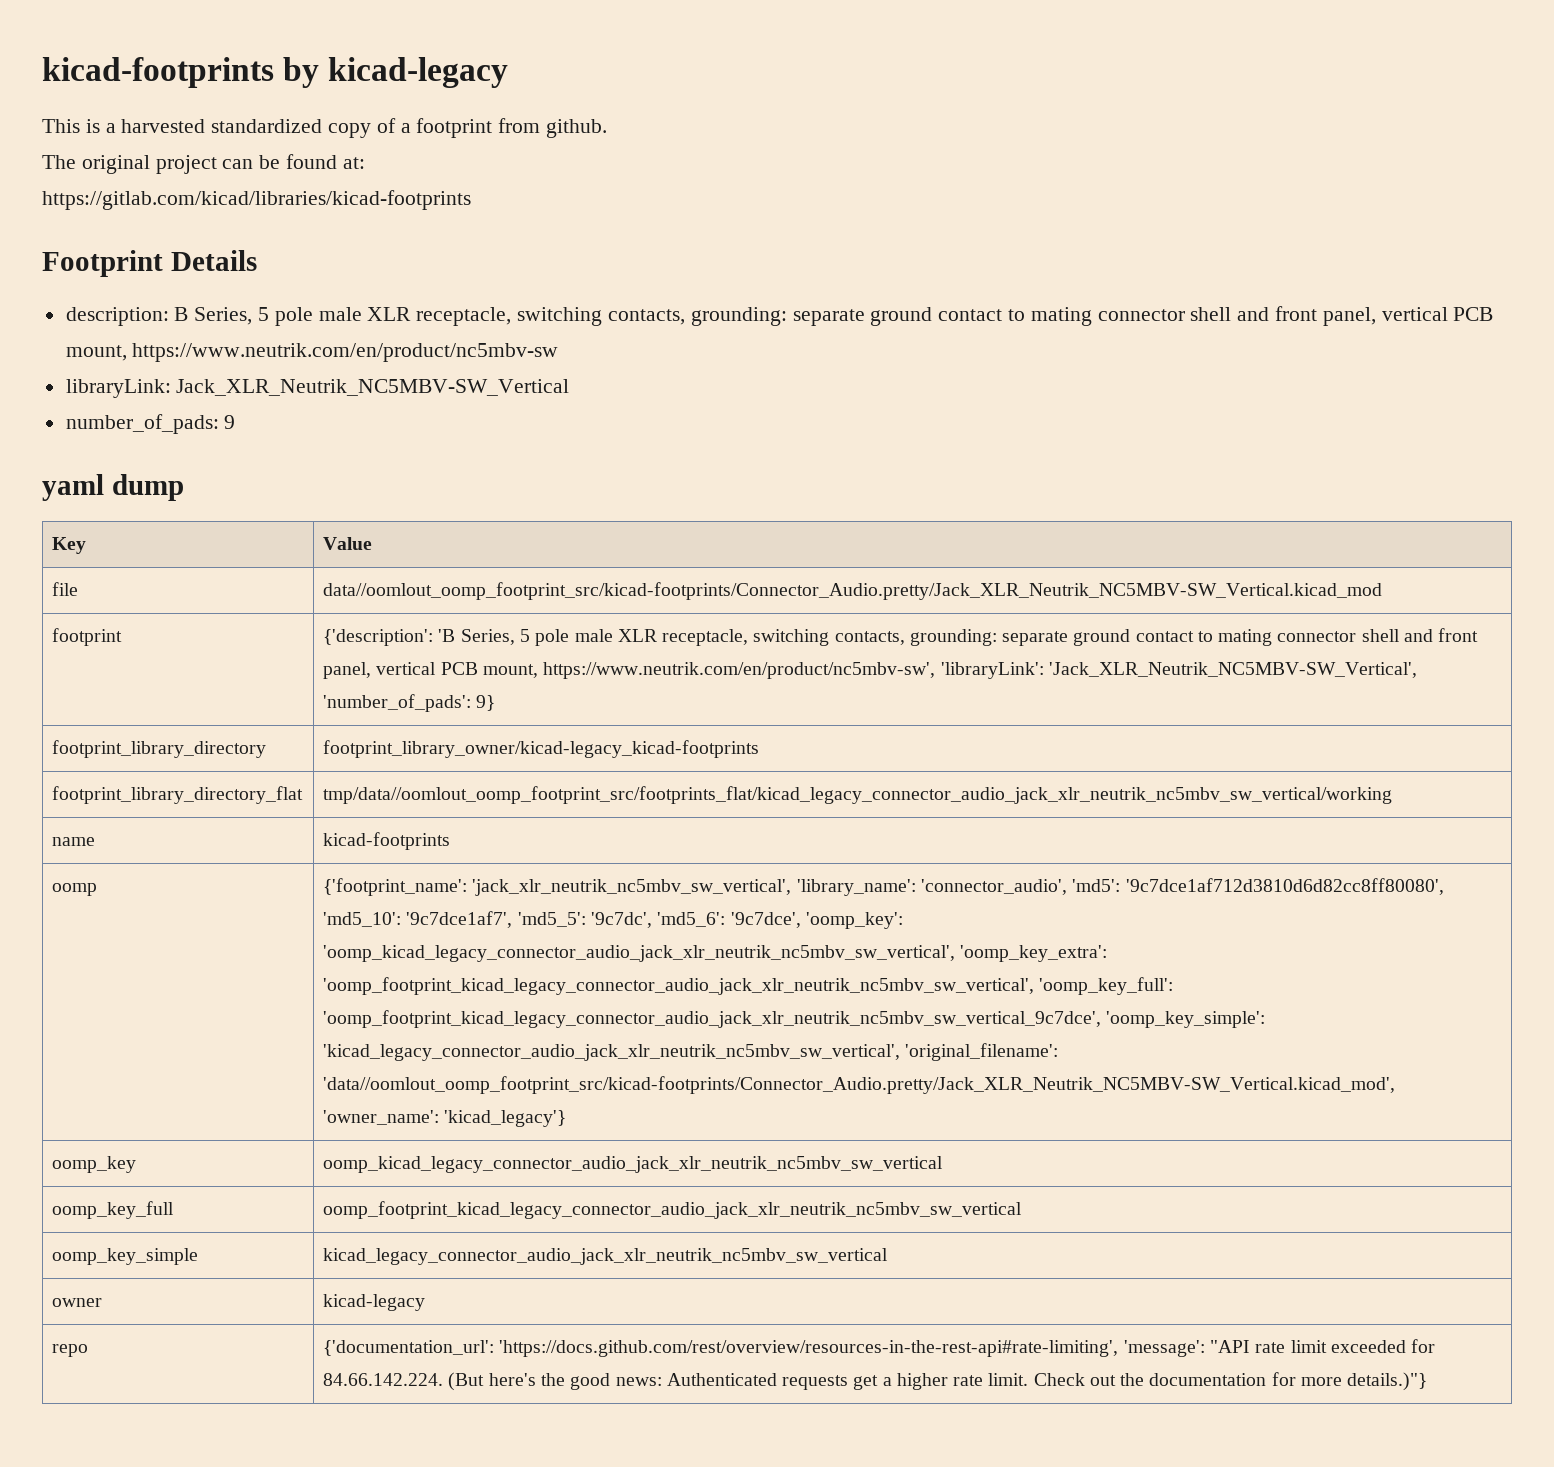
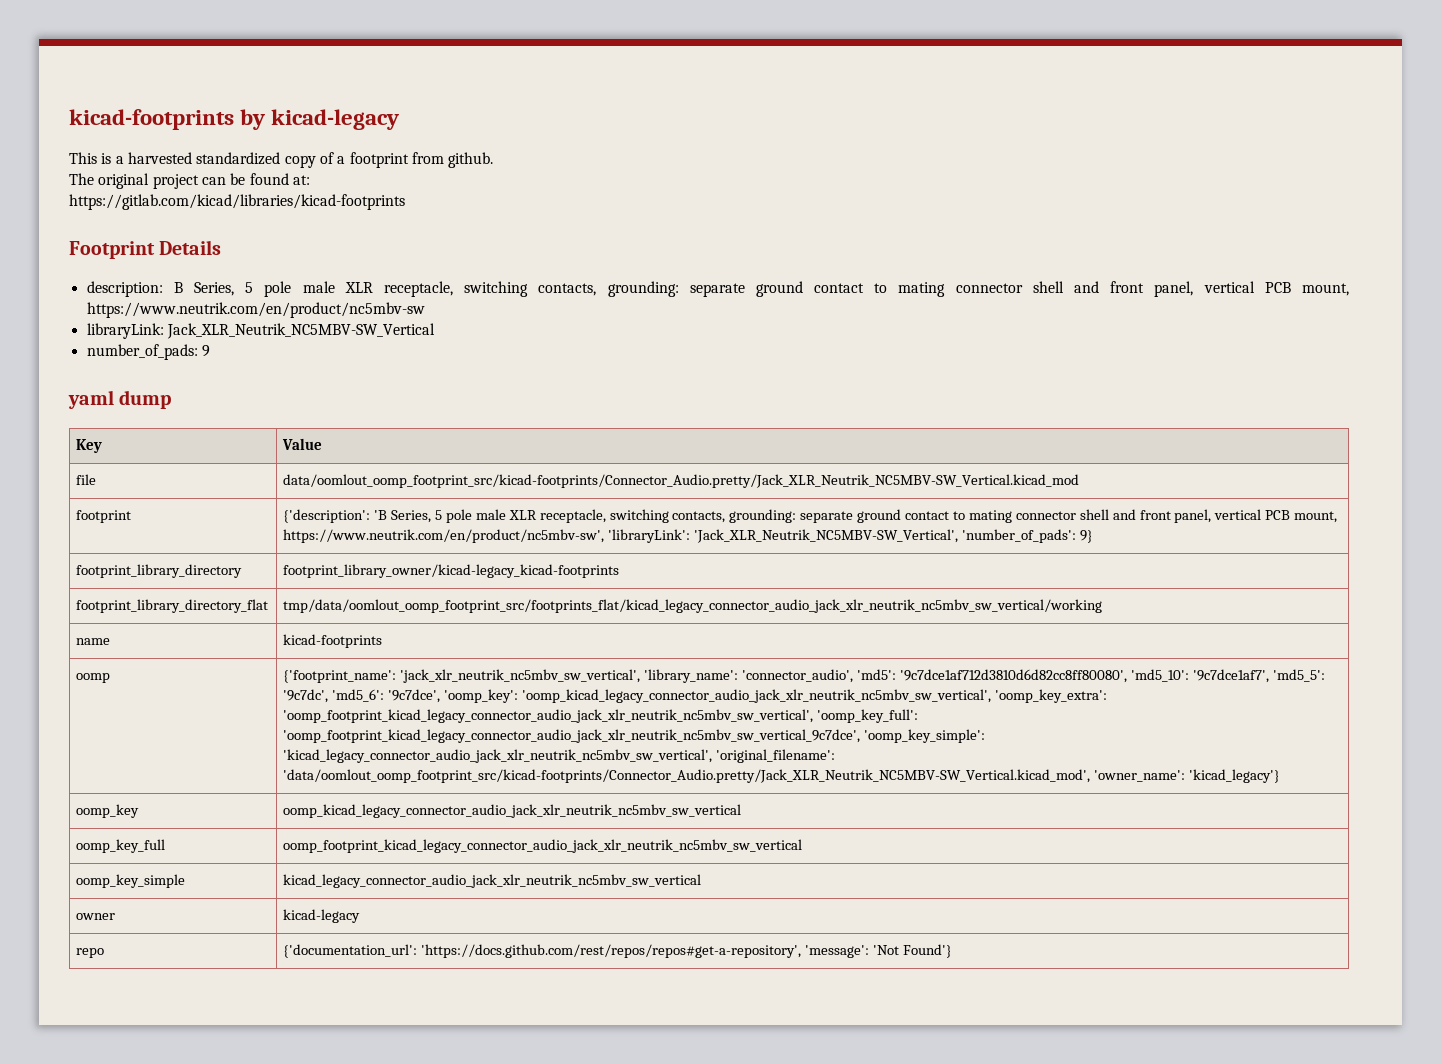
[323,582,1383,600] data//oomlout_oomp_footprint_src/kicad-footprints/Connector_Audio.pretty/Jack_XLR_Neutrik_NC5MBV-SW_Vertical.kicad_mod -> [283,474,1080,488] data/oomlout_oomp_footprint_src/kicad-footprints/Connector_Audio.pretty/Jack_XLR_Neutrik_NC5MBV-SW_Vertical.kicad_mod
[323,786,1393,804] tmp/data//oomlout_oomp_footprint_src/footprints_flat/kicad_legacy_connector_audio_jack_xlr_neutrik_nc5mbv_sw_vertical/working -> [283,599,1103,613] tmp/data/oomlout_oomp_footprint_src/footprints_flat/kicad_legacy_connector_audio_jack_xlr_neutrik_nc5mbv_sw_vertical/working
[323,1076,1396,1094] 'data//oomlout_oomp_footprint_src/kicad-footprints/Connector_Audio.pretty/Jack_XLR_Neutrik_NC5MBV-SW_Vertical.kicad_mod', -> [283,769,1091,783] 'data/oomlout_oomp_footprint_src/kicad-footprints/Connector_Audio.pretty/Jack_XLR_Neutrik_NC5MBV-SW_Vertical.kicad_mod',
[499,1339,1436,1357] [323,1372,1428,1391] 'https://docs.github.com/rest/overview/resources-in-the-rest-api#rate-limiting', 'message': "API rate limit exceeded for 84.66.142.224. (But here's the good news: Authenticated requests get a higher rate limit. Check out the documentation for more details.)"} -> [421,944,952,958] 'https://docs.github.com/rest/repos/repos#get-a-repository', 'message': 'Not Found'}

